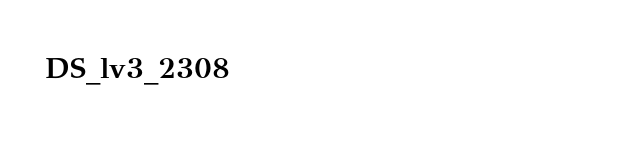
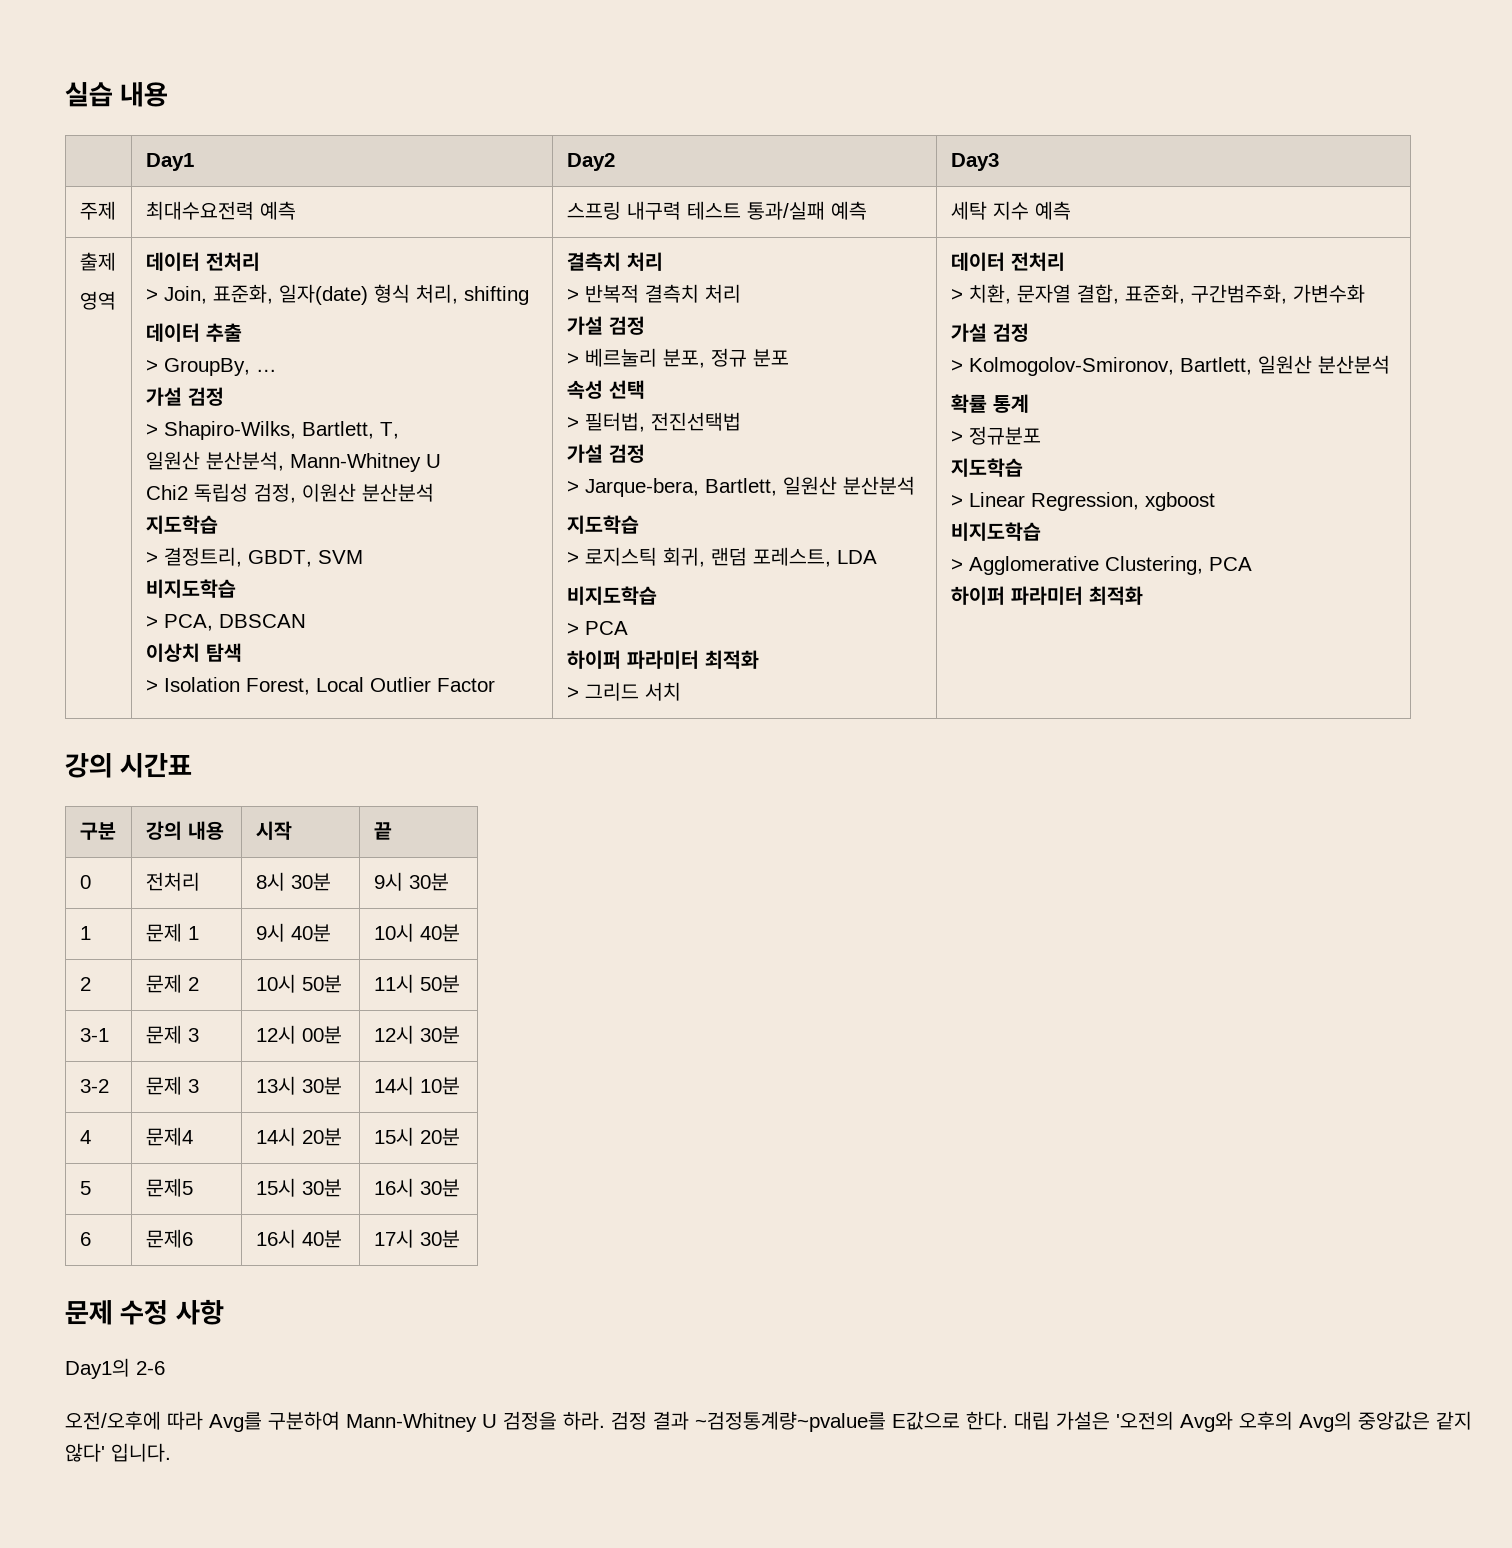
[45,57,230,85] DS_lv3_2308 -> [65,82,169,107] [145,153,194,171] [566,153,615,171] [950,153,999,171] [79,201,116,220] [145,201,296,220] [566,201,867,220] [950,201,1071,220] [79,252,116,271] [79,291,116,310] [145,252,260,271] [145,284,529,305] [145,323,242,342] [145,358,277,376] [145,387,224,406] [145,421,399,440] [145,451,441,472] [145,483,434,503] [145,515,218,534] [145,547,363,567] [145,579,236,598] [145,614,306,631] [145,643,242,662] [145,677,495,695] [566,252,663,271] [566,284,741,303] [566,316,645,335] [566,348,789,368] [566,380,645,399] [566,412,741,432] [566,444,645,463] [566,476,915,497] [566,515,639,534] [566,547,877,567] [566,586,657,605] [566,621,628,635] [566,650,759,669] [566,682,681,701] [950,252,1065,271] [950,284,1365,304] [950,323,1029,342] [950,355,1390,376] [950,394,1029,413] [950,426,1041,445] [950,458,1023,477] [950,492,1215,511] [950,522,1041,541] [950,556,1252,575] [950,586,1143,605] [65,753,193,778] [79,822,116,840] [145,821,224,840] [255,821,292,840] [373,822,392,840] [79,875,91,889] [145,872,200,891] [255,872,331,891] [373,872,449,891] [79,926,91,940] [145,923,199,942] [255,923,331,942] [373,923,460,942] [79,977,91,991] [145,974,199,993] [255,974,342,993] [373,974,460,993] [79,1028,109,1042] [145,1025,199,1044] [255,1025,342,1044] [373,1025,460,1044] [79,1079,109,1093] [145,1076,199,1095] [255,1076,342,1095] [373,1076,460,1095] [79,1130,91,1144] [145,1127,193,1146] [255,1127,342,1146] [373,1127,460,1146] [79,1181,91,1195] [145,1178,193,1197] [255,1178,342,1197] [373,1178,460,1197] [79,1232,91,1246] [145,1229,193,1248] [255,1229,342,1248] [373,1229,460,1248] [65,1299,224,1325] [65,1358,165,1379] [65,1411,1472,1432] [65,1443,171,1462] 실습 내용 // | Day1 | Day2 | Day3 // 주제 | 최대수요전력 예측 | 스프링 내구력 테스트 통과/실패 예측 | 세탁 지수 예측 // 출제 // 영역 | 데이터 전처리 // > Join, 표준화, 일자(date) 형식 처리, shifting // 데이터 추출 // > GroupBy, … // 가설 검정 // > Shapiro-Wilks, Bartlett, T, // 일원산 분산분석, Mann-Whitney U // Chi2 독립성 검정, 이원산 분산분석 // 지도학습 // > 결정트리, GBDT, SVM // 비지도학습 // > PCA, DBSCAN // 이상치 탐색 // > Isolation Forest, Local Outlier Factor | 결측치 처리 // > 반복적 결측치 처리 // 가설 검정 // > 베르눌리 분포, 정규 분포 // 속성 선택 // > 필터법, 전진선택법 // 가설 검정 // > Jarque-bera, Bartlett, 일원산 분산분석 // 지도학습 // > 로지스틱 회귀, 랜덤 포레스트, LDA // 비지도학습 // > PCA // 하이퍼 파라미터 최적화 // > 그리드 서치 | 데이터 전처리 // > 치환, 문자열 결합, 표준화, 구간범주화, 가변수화 // 가설 검정 // > Kolmogolov-Smironov, Bartlett, 일원산 분산분석 // 확률 통계 // > 정규분포 // 지도학습 // > Linear Regression, xgboost // 비지도학습 // > Agglomerative Clustering, PCA // 하이퍼 파라미터 최적화 // 강의 시간표 // 구분 | 강의 내용 | 시작 | 끝 // 0 | 전처리 | 8시 30분 | 9시 30분 // 1 | 문제 1 | 9시 40분 | 10시 40분 // 2 | 문제 2 | 10시 50분 | 11시 50분 // 3-1 | 문제 3 | 12시 00분 | 12시 30분 // 3-2 | 문제 3 | 13시 30분 | 14시 10분 // 4 | 문제4 | 14시 20분 | 15시 20분 // 5 | 문제5 | 15시 30분 | 16시 30분 // 6 | 문제6 | 16시 40분 | 17시 30분 // 문제 수정 사항 // Day1의 2-6 // 오전/오후에 따라 Avg를 구분하여 Mann-Whitney U 검정을 하라. 검정 결과 ~검정통계량~pvalue를 E값으로 한다. 대립 가설은 '오전의 Avg와 오후의 Avg의 중앙값은 같지 않다' 입니다.

